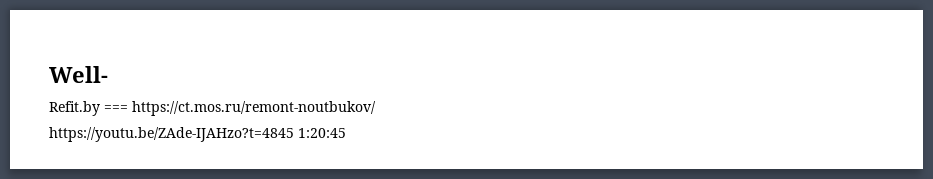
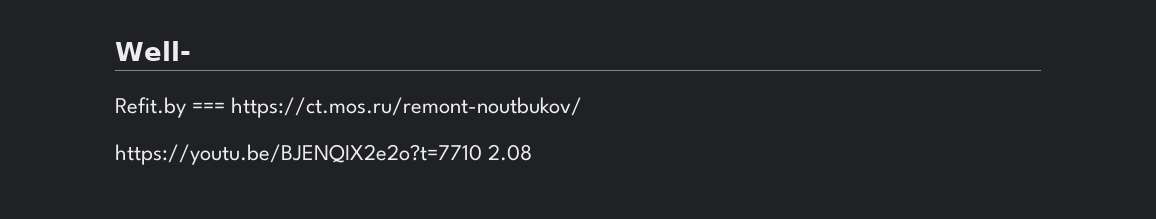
[49,127,346,142] https://youtu.be/ZAde-IJAHzo?t=4845 1:20:45 -> [115,144,533,165] https://youtu.be/BJENQIX2e2o?t=7710 2.08

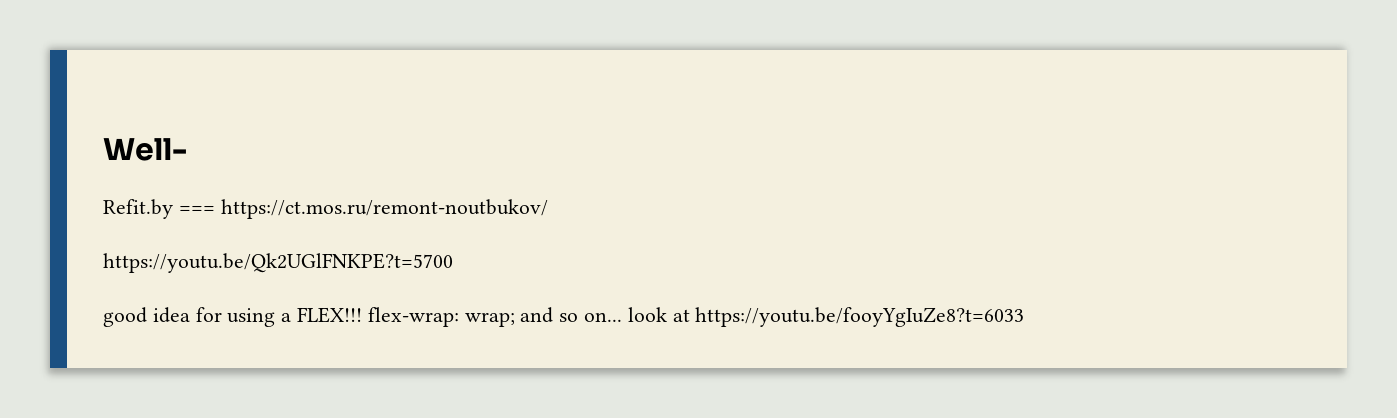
[115,144,533,165] https://youtu.be/BJENQIX2e2o?t=7710 2.08 -> [103,253,453,273] [103,307,1025,327] https://youtu.be/Qk2UGlFNKPE?t=5700 // good idea for using a FLEX!!! flex-wrap: wrap; and so on... look at https://youtu.be/fooyYgIuZe8?t=6033

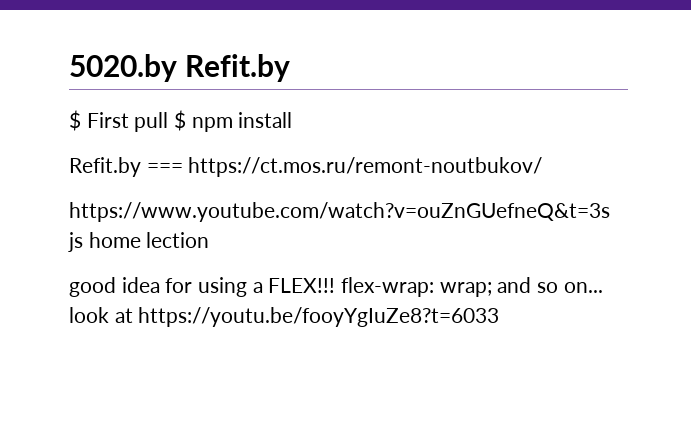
[103,138,187,161] Well- -> [69,54,290,82] [69,110,293,132] 5020.by Refit.by // $ First pull $ npm install
[103,253,453,273] https://youtu.be/Qk2UGlFNKPE?t=5700 -> [69,202,610,222] [68,232,210,252] https://www.youtube.com/watch?v=ouZnGUefneQ&t=3s js home lection

